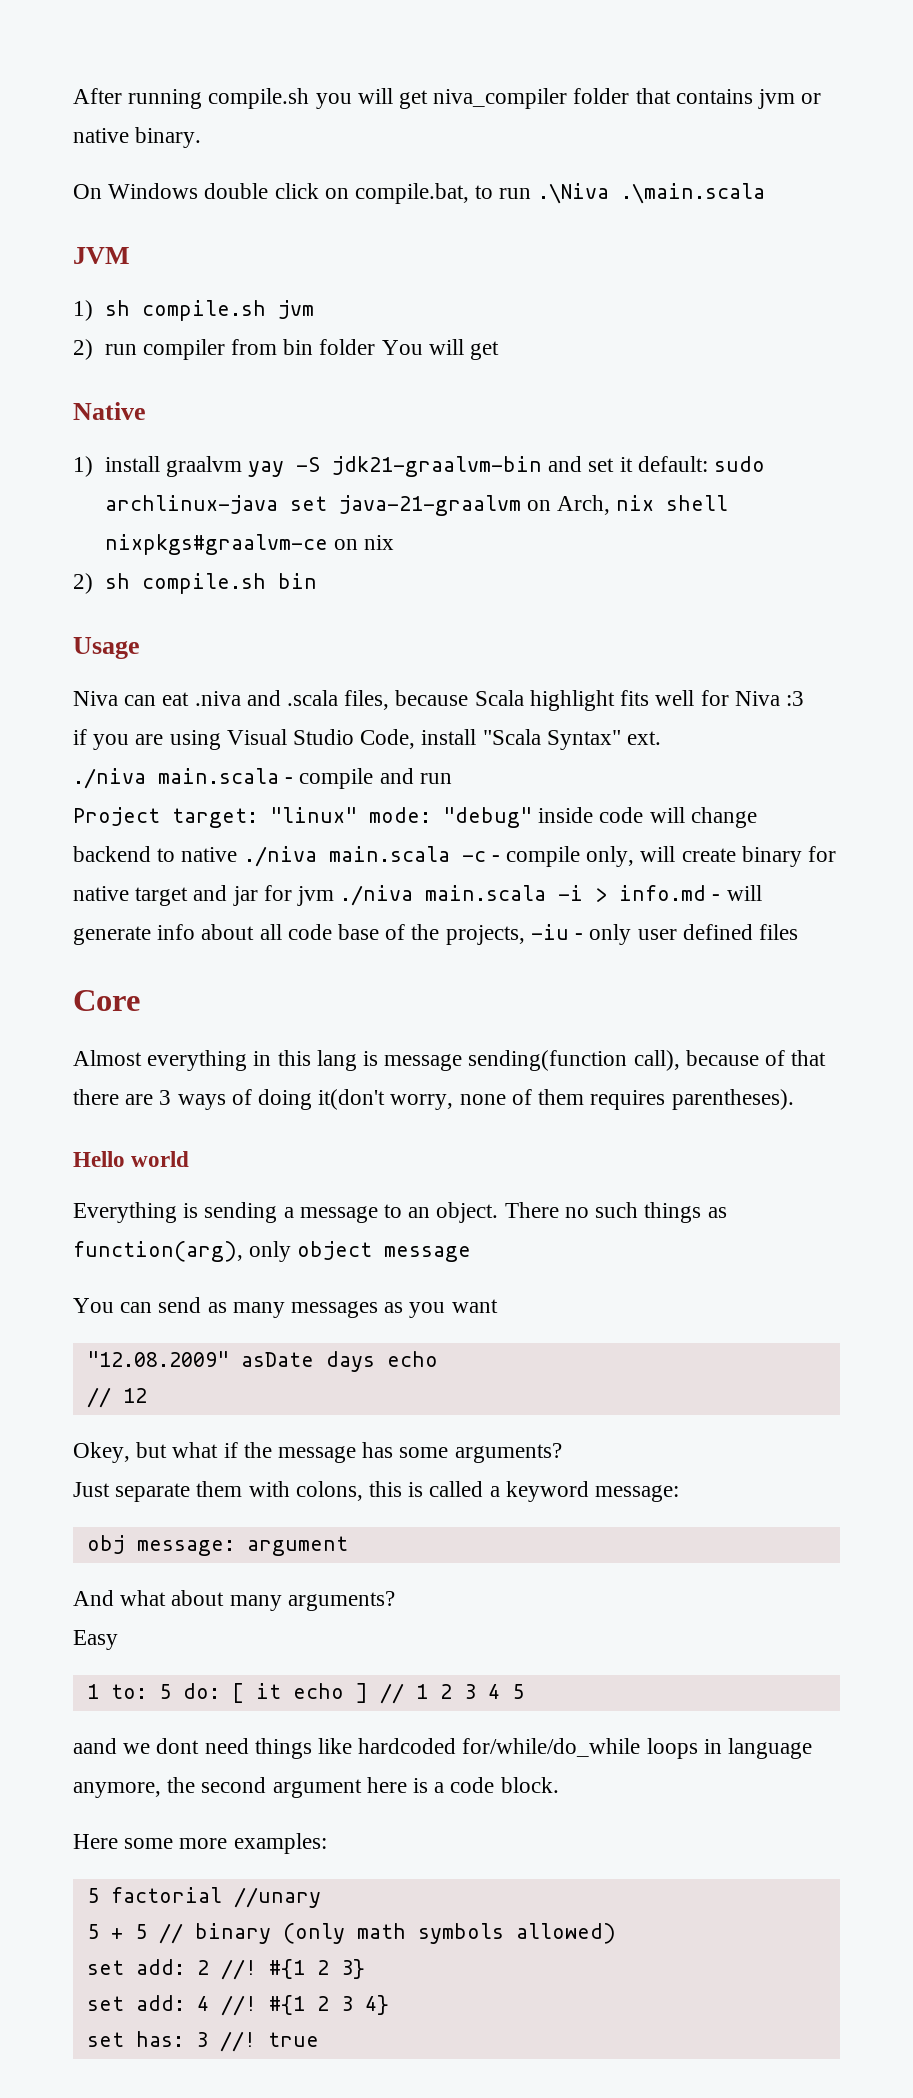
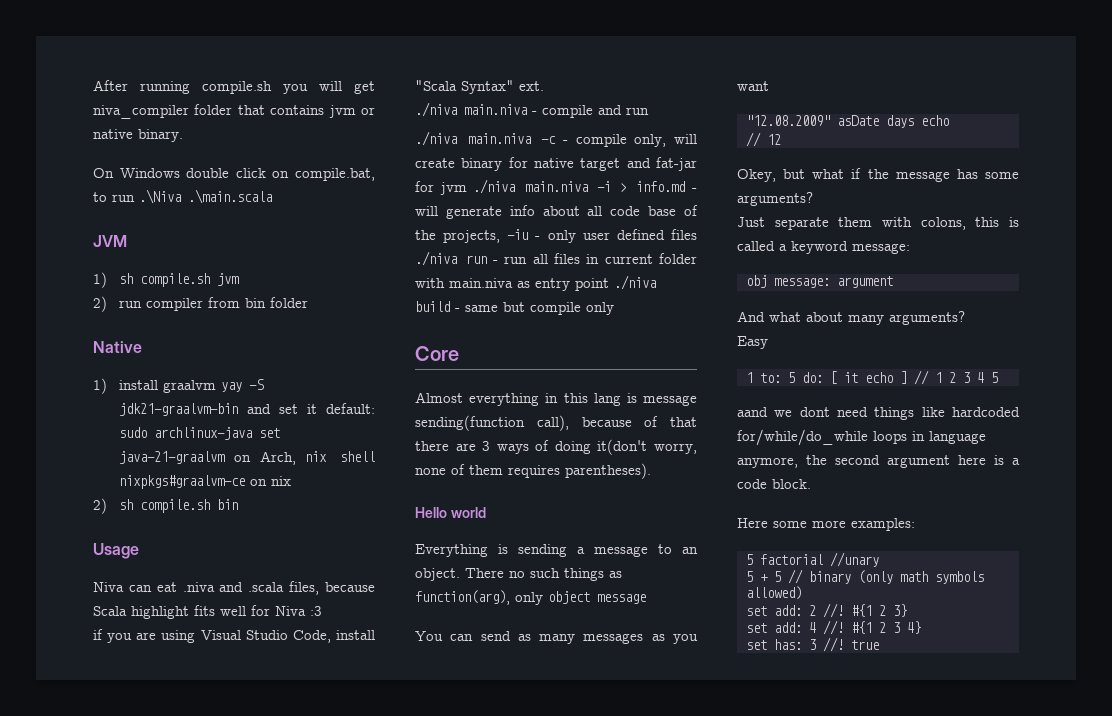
[381,339,499,360] You will get -> (309, 302) none
[158,768,279,784] main.scala -> [464,104,527,115] main.niva
[73,807,757,828] [73,846,450,867] Project target: "linux" mode: "debug" inside code will change backend to native ./niva main.scala -> [415,131,531,146] ./niva main.niva
[232,886,258,906] jar -> [656,157,697,171] fat-jar
[425,885,547,901] main.scala -> [524,181,588,192] main.niva
(798, 932) none -> [415,251,697,266] [415,275,656,291] [415,301,614,315] ./niva run - run all files in current folder with main.niva as entry point ./niva build - same but compile only

